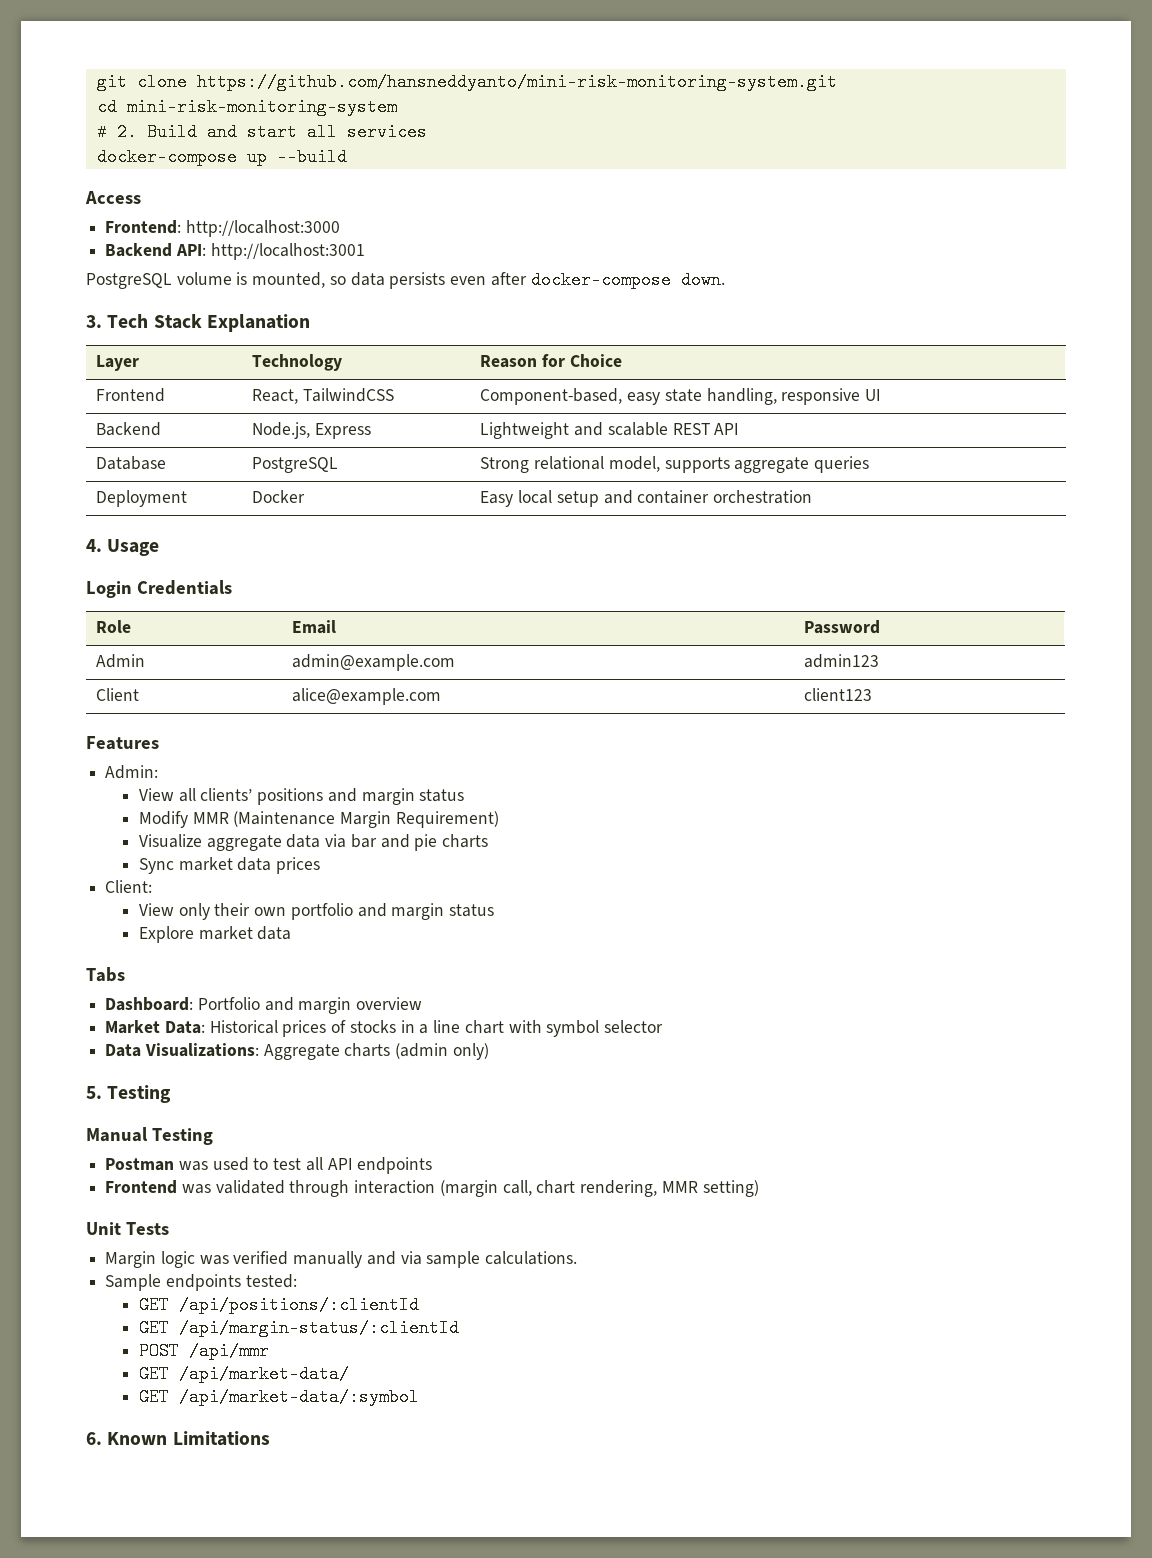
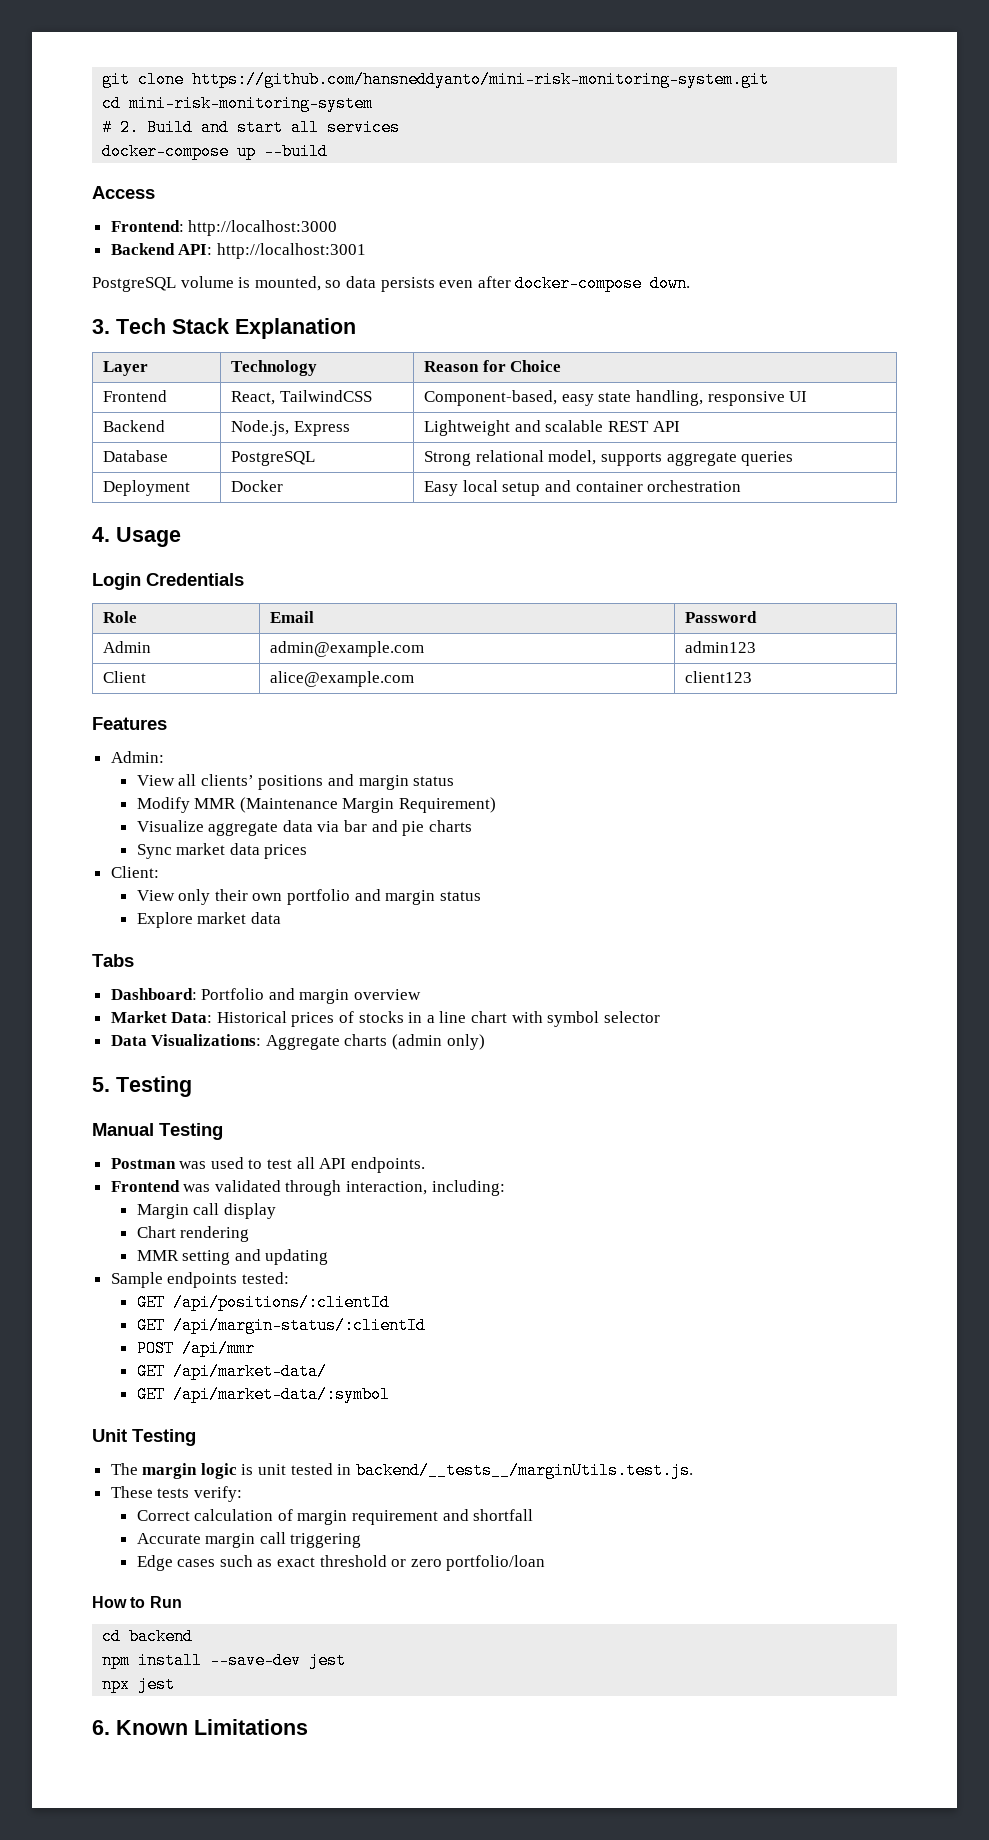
[357,1157,433,1174] endpoints -> [350,1157,425,1173] endpoints.
[354,1180,759,1197] [86,1222,169,1235] [105,1251,578,1268] interaction (margin call, chart rendering, MMR setting) // Unit Tests // Margin logic was verified manually and via sample calculations. -> [346,1180,505,1196] [136,1203,276,1219] [136,1226,250,1242] [136,1249,329,1265] interaction, including: // Margin call display // Chart rendering // MMR setting and updating
(420, 1397) none -> [92,1429,196,1446] [110,1462,693,1479] [110,1486,242,1502] [136,1509,534,1525] [136,1532,362,1548] [136,1555,546,1571] [92,1596,182,1608] [102,1628,194,1645] [102,1652,347,1669] [102,1676,176,1693] // Unit Testing // The margin logic is unit tested in backend/__tests__/marginUtils.test.js. // These tests verify: // Correct calculation of margin requirement and shortfall // Accurate margin call triggering // Edge cases such as exact threshold or zero portfolio/loan // How to Run // cd backend // npm install --save-dev jest // npx jest

